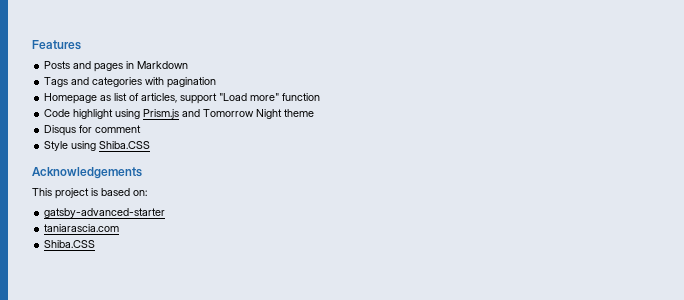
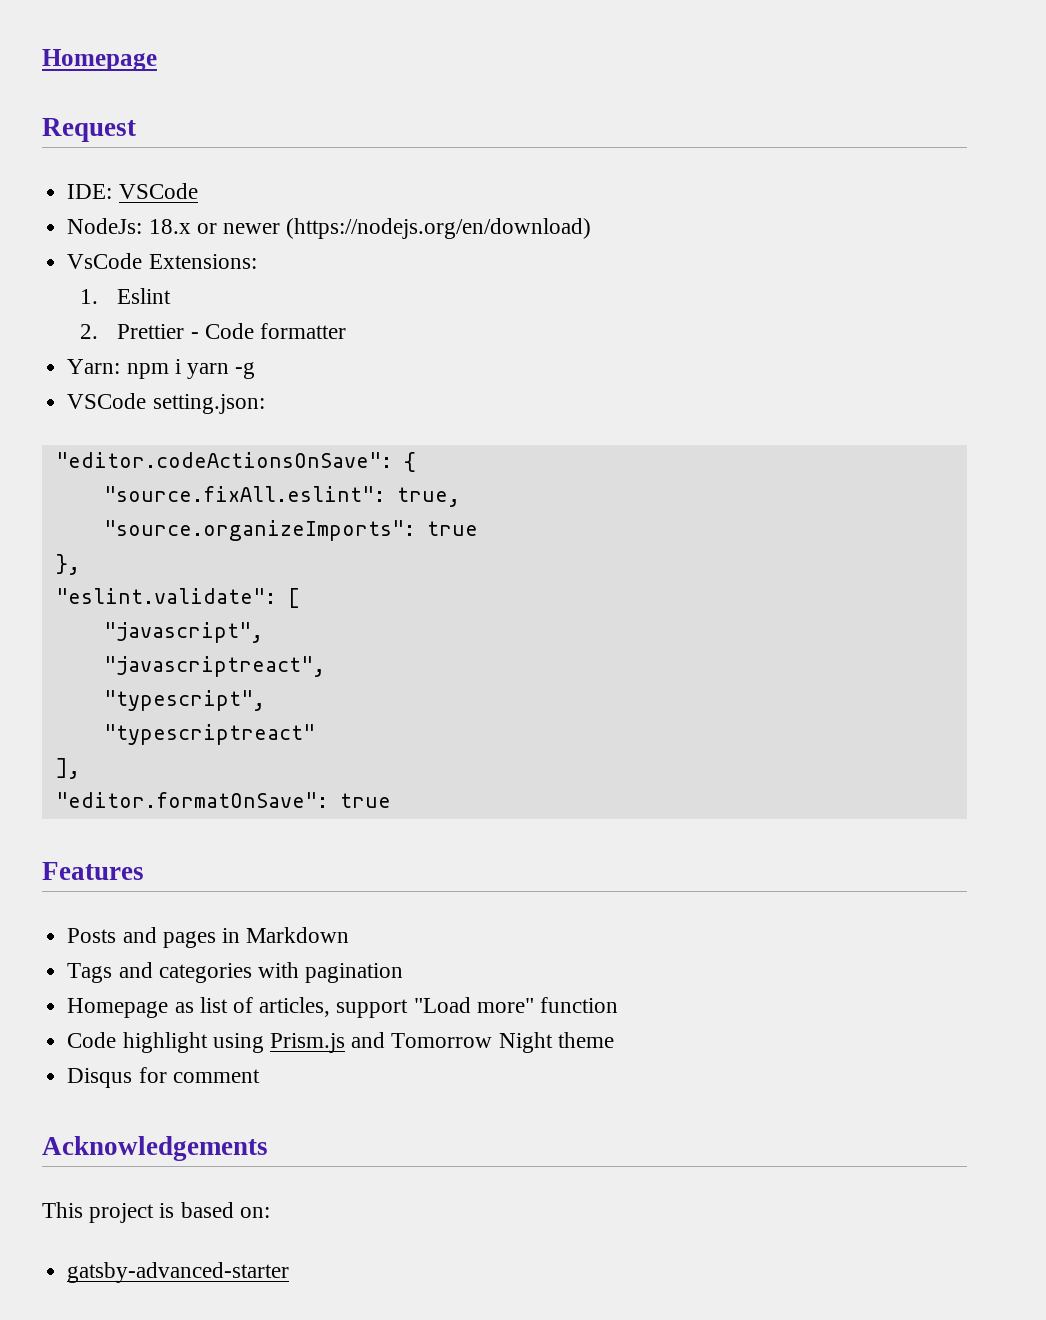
(32, 45) none -> [42,49,157,71] [42,118,136,142] [67,183,198,199] [67,218,592,239] [67,253,257,269] [79,288,172,304] [79,323,346,339] [67,359,256,379] [67,393,265,414] [55,452,416,472] [103,486,460,507] [103,520,478,541] [55,554,80,575] [55,588,300,608] [103,622,263,643] [103,656,325,677] [103,690,265,711] [103,724,315,745] [55,758,80,779] [55,792,391,808] Homepage // Request // IDE: VSCode // NodeJs: 18.x or newer (https://nodejs.org/en/download) // VsCode Extensions: // 1. Eslint // 2. Prettier - Code formatter // Yarn: npm i yarn -g // VSCode setting.json: // "editor.codeActionsOnSave": { // "source.fixAll.eslint": true, // "source.organizeImports": true // }, // "eslint.validate": [ // "javascript", // "javascriptreact", // "typescript", // "typescriptreact" // ], // "editor.formatOnSave": true //
[44,141,151,151] // Style using Shiba.CSS -> (260, 1076) none
[44,224,120,232] [44,240,96,248] // taniarascia.com // Shiba.CSS -> (290, 1272) none

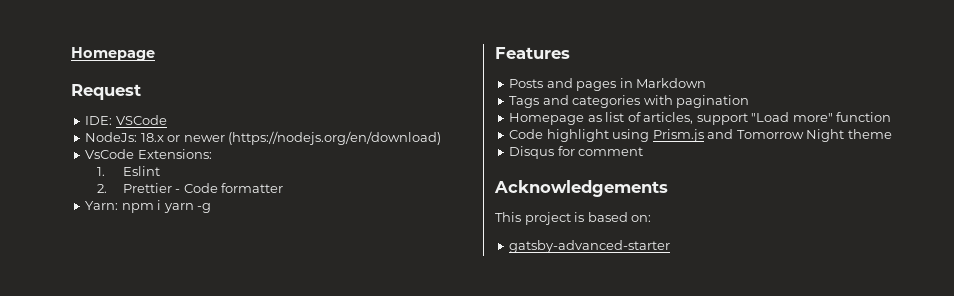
[67,393,265,414] [55,452,416,472] [103,486,460,507] [103,520,478,541] [55,554,80,575] [55,588,300,608] [103,622,263,643] [103,656,325,677] [103,690,265,711] [103,724,315,745] [55,758,80,779] [55,792,391,808] // VSCode setting.json: // "editor.codeActionsOnSave": { // "source.fixAll.eslint": true, // "source.organizeImports": true // }, // "eslint.validate": [ // "javascript", // "javascriptreact", // "typescript", // "typescriptreact" // ], // "editor.formatOnSave": true -> (212, 208) none

